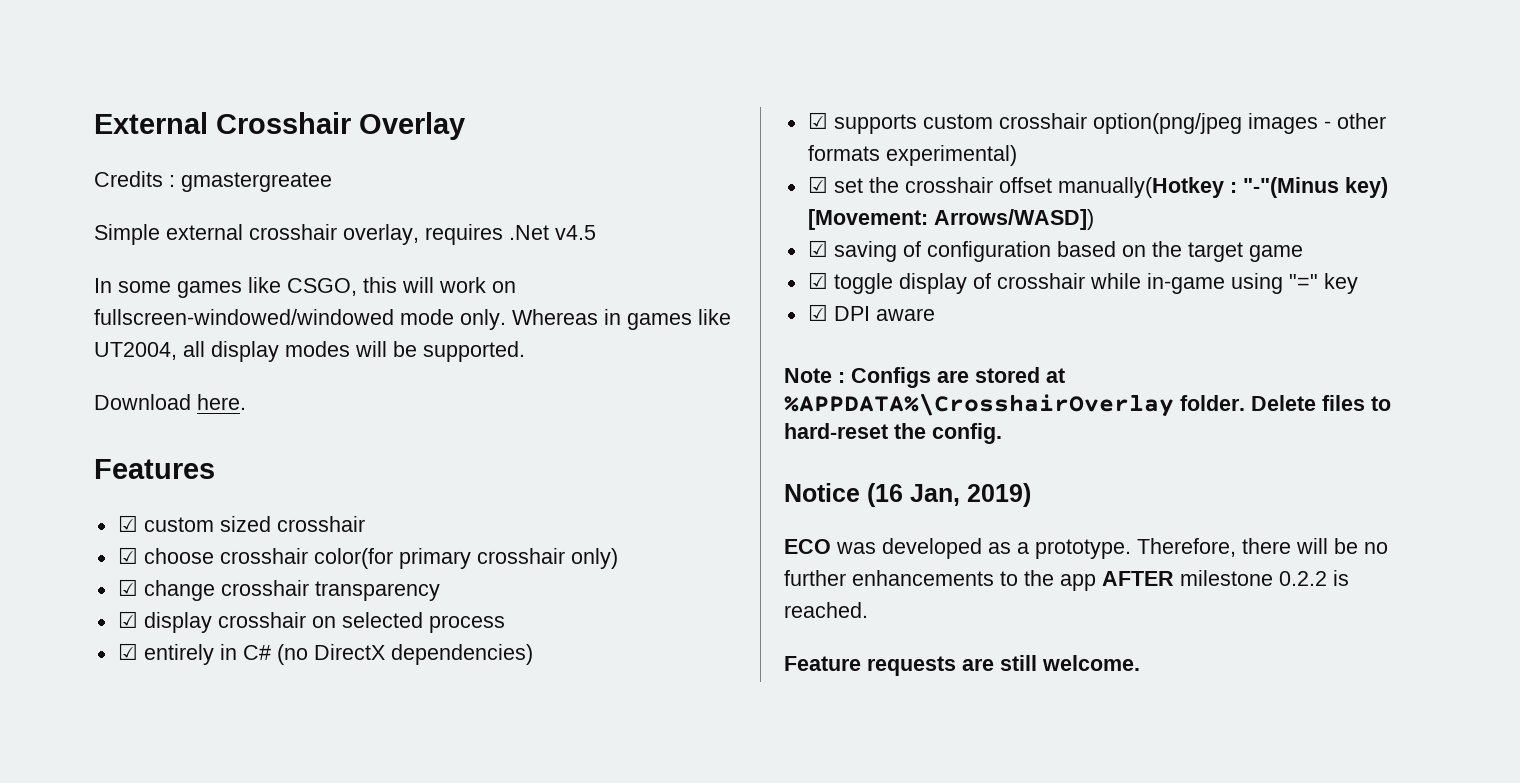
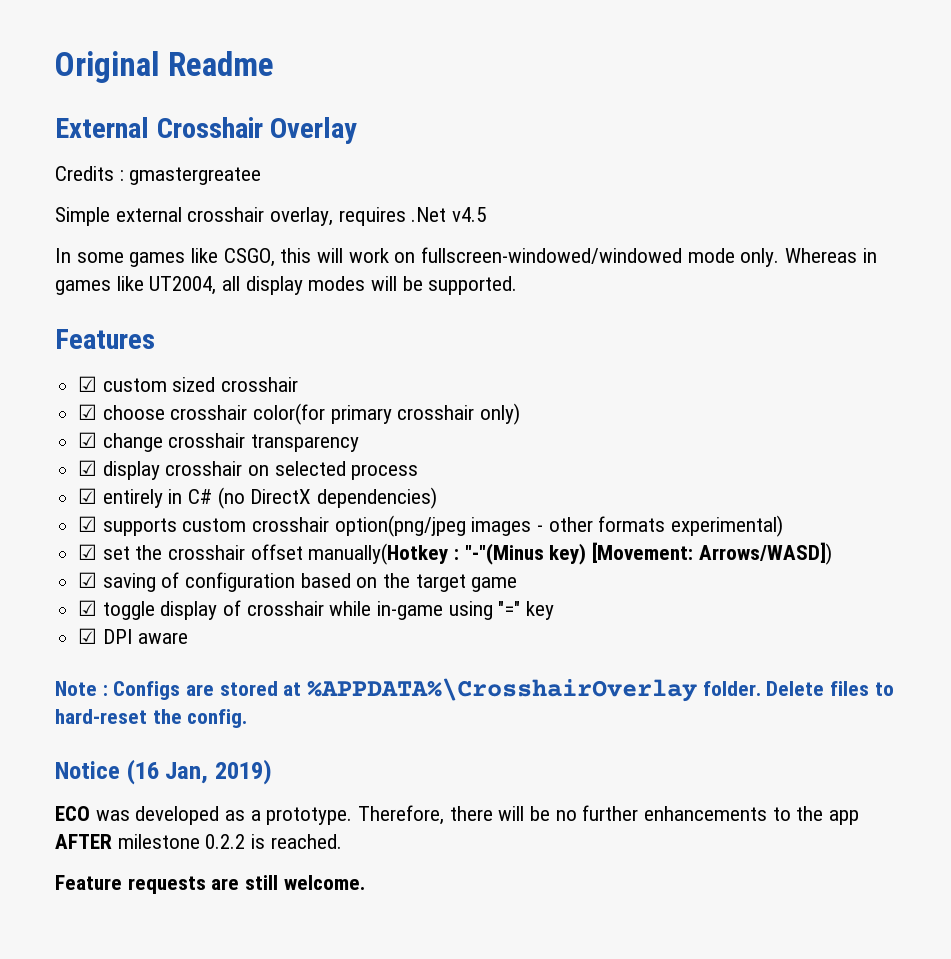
(94, 123) none -> [55,51,274,83] Original Readme //
[94,394,246,410] // Download here. -> (518, 285) none

